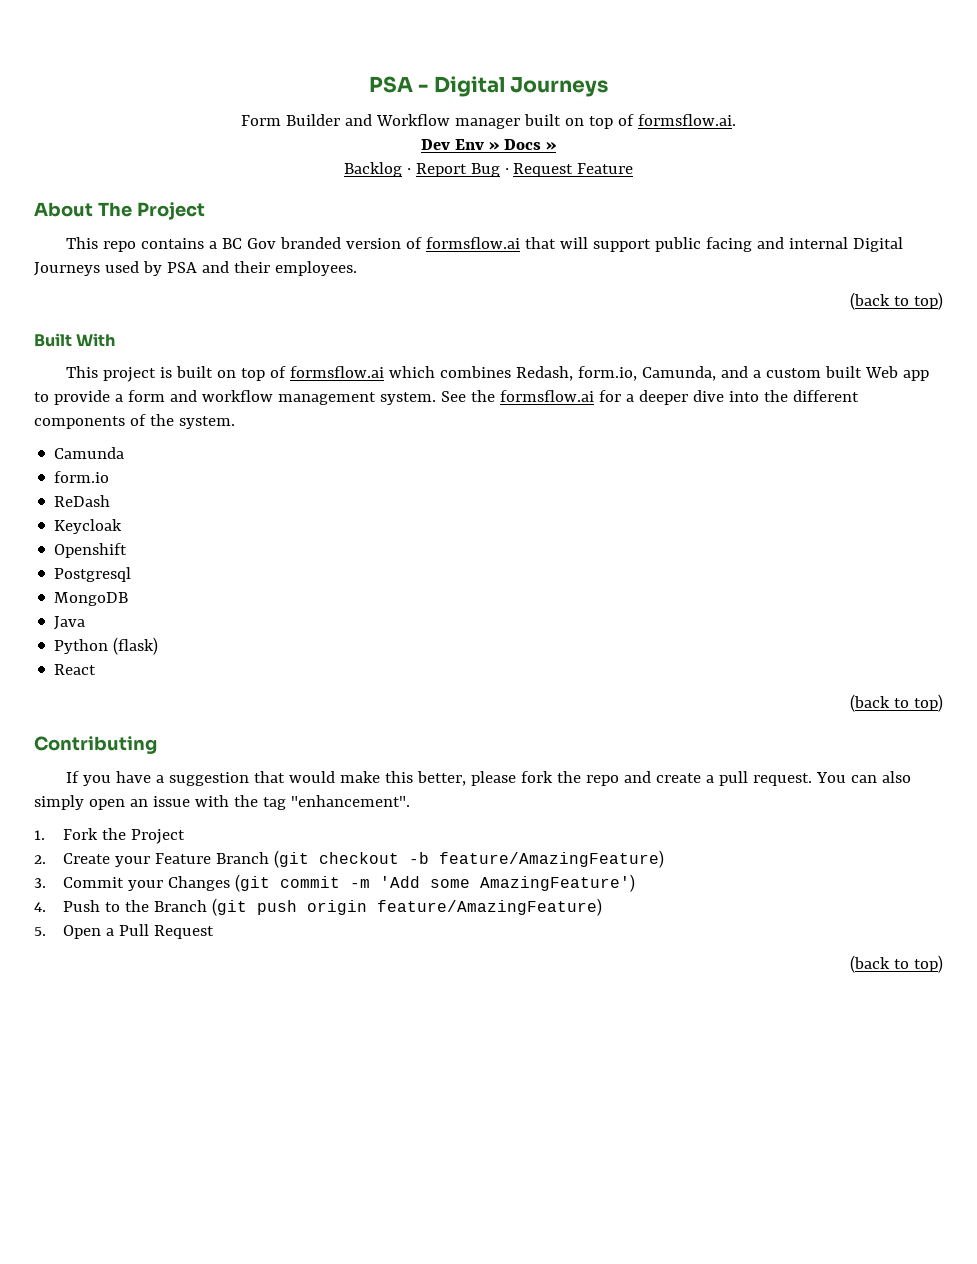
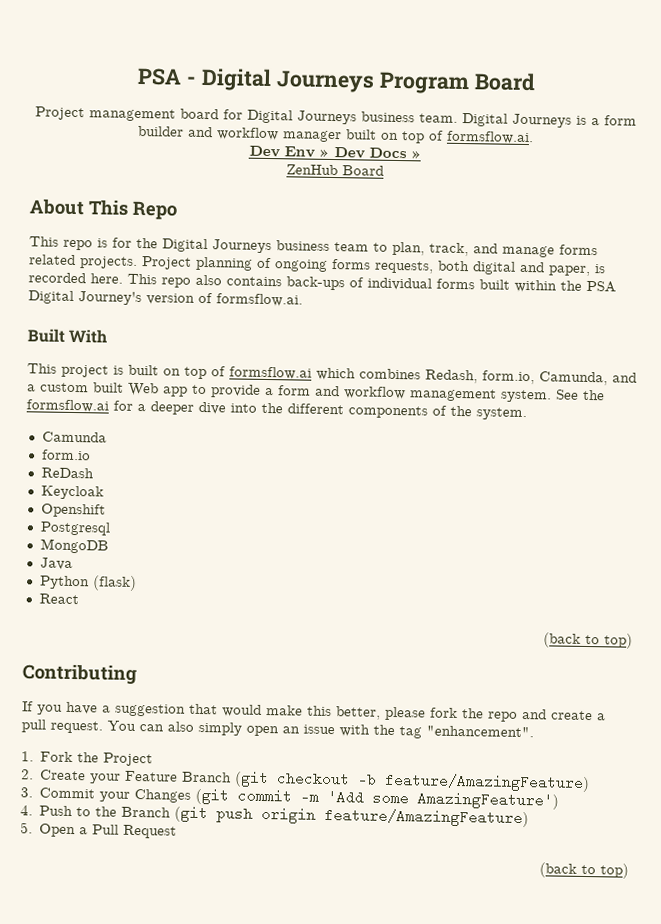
[241,114,451,126] // Form Builder and Workflow -> [378,71,536,95] [35,106,637,128] [138,125,279,141] Program Board // Project management board for Digital Journeys business team. Digital Journeys is a form builder and workflow
(499, 146) none -> [333,147,365,159] Dev
[343,162,634,177] Backlog · Report Bug · Request Feature -> [286,164,384,176] ZenHub Board
[97,202,205,220] [65,237,903,252] [34,261,357,276] [850,292,943,310] The Project // This repo contains a BC Gov branded version of formsflow.ai that will support public facing and internal Digital Journeys used by PSA and their employees. // (back to top) -> [88,199,178,220] [29,236,598,258] [29,254,606,277] [28,272,616,293] [28,290,303,307] This Repo // This repo is for the Digital Journeys business team to plan, track, and manage forms related projects. Project planning of ongoing forms requests, both digital and paper, is recorded here. This repo also contains back-ups of individual forms built within the PSA Digital Journey's version of formsflow.ai.

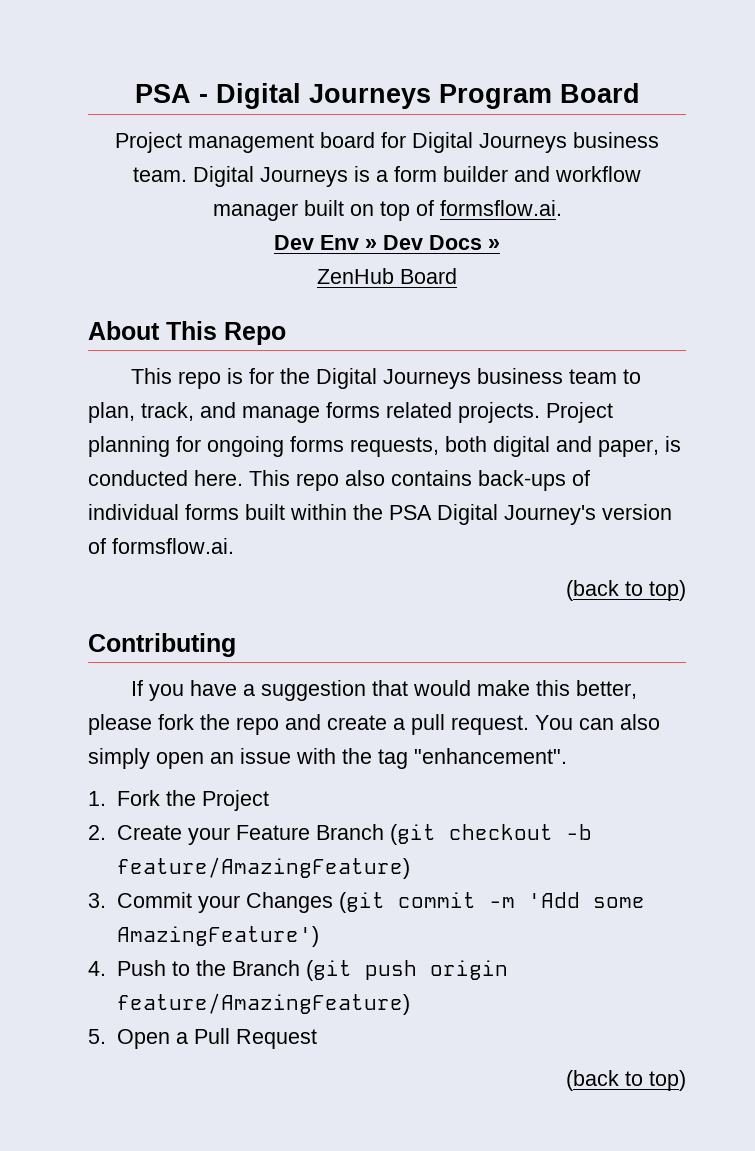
[257,257,272,269] of -> [176,436,201,452] for
[28,272,86,284] recorded -> [88,470,188,486] conducted
[27,328,109,344] [27,363,637,386] [27,382,605,403] [26,399,527,421] [41,431,107,443] [41,449,91,461] [40,467,94,479] [40,485,104,500] [40,503,106,518] [39,521,111,536] [39,538,109,554] [39,557,73,571] [39,575,137,591] [38,593,79,605] // Built With // This project is built on top of formsflow.ai which combines Redash, form.io, Camunda, and a custom built Web app to provide a form and workflow management system. See the formsflow.ai for a deeper dive into the different components of the system. // Camunda // form.io // ReDash // Keycloak // Openshift // Postgresql // MongoDB // Java // Python (flask) // React -> (234, 546) none

